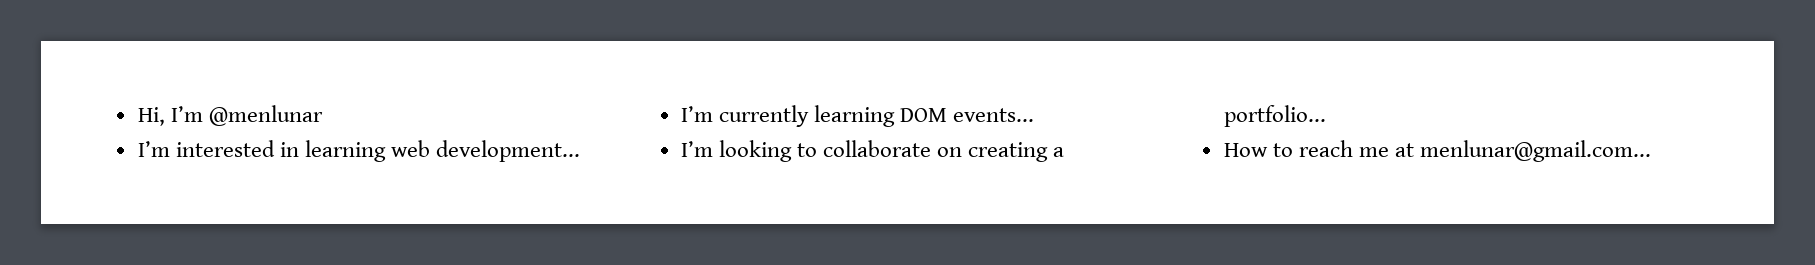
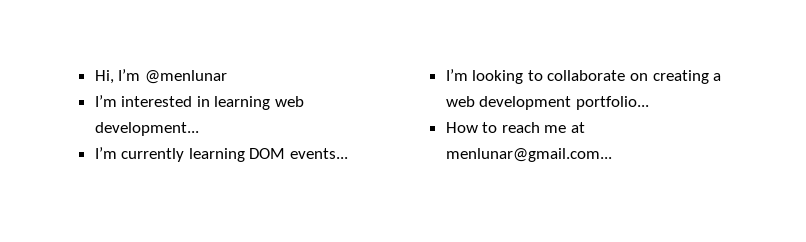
(1065, 152) none -> [445,96,572,110] web development

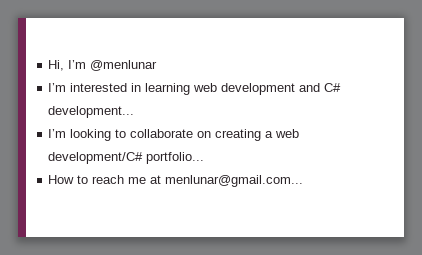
[94,122,199,136] [94,147,349,162] development... // I’m currently learning DOM events... -> [221,83,342,95] [48,106,135,118] development and C# development...
[479,96,572,110] development -> [48,152,144,164] development/C#

